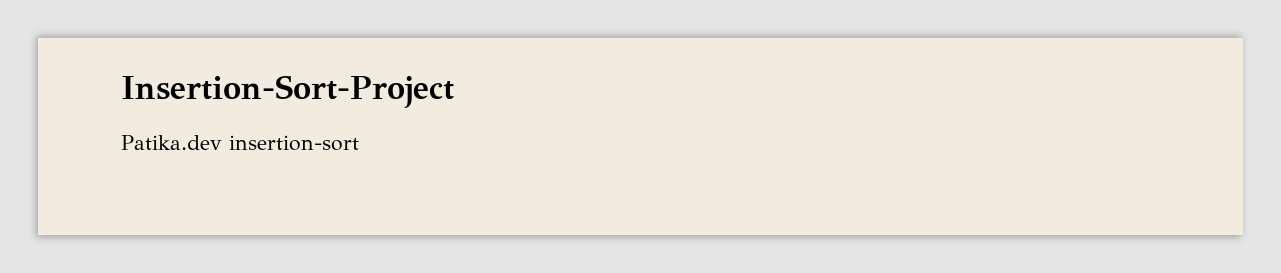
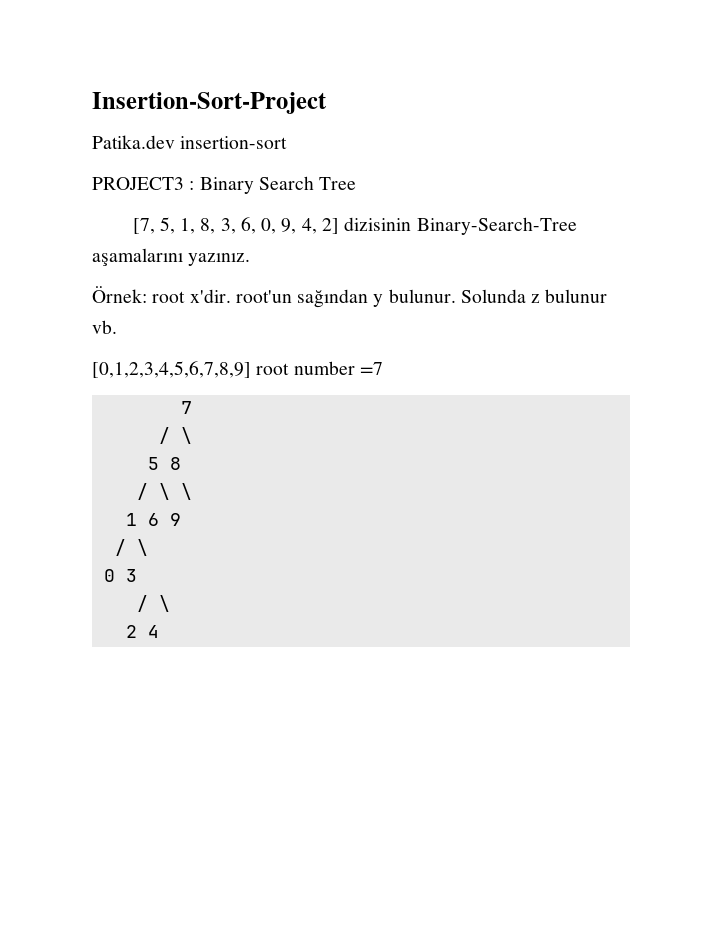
(359, 143) none -> [92,176,357,194] [132,217,577,235] [92,248,251,266] [92,286,608,308] [92,320,117,334] [92,361,383,378] [180,401,192,414] [158,427,192,444] [147,457,181,470] [136,483,192,500] [125,513,181,526] [114,539,148,556] [103,569,137,582] [136,595,170,612] [125,625,159,638] // PROJECT3 : Binary Search Tree // [7, 5, 1, 8, 3, 6, 0, 9, 4, 2] dizisinin Binary-Search-Tree aşamalarını yazınız. // Örnek: root x'dir. root'un sağından y bulunur. Solunda z bulunur vb. // [0,1,2,3,4,5,6,7,8,9] root number =7 // 7 // / \ // 5 8 // / \ \ // 1 6 9 // / \ // 0 3 // / \ // 2 4

